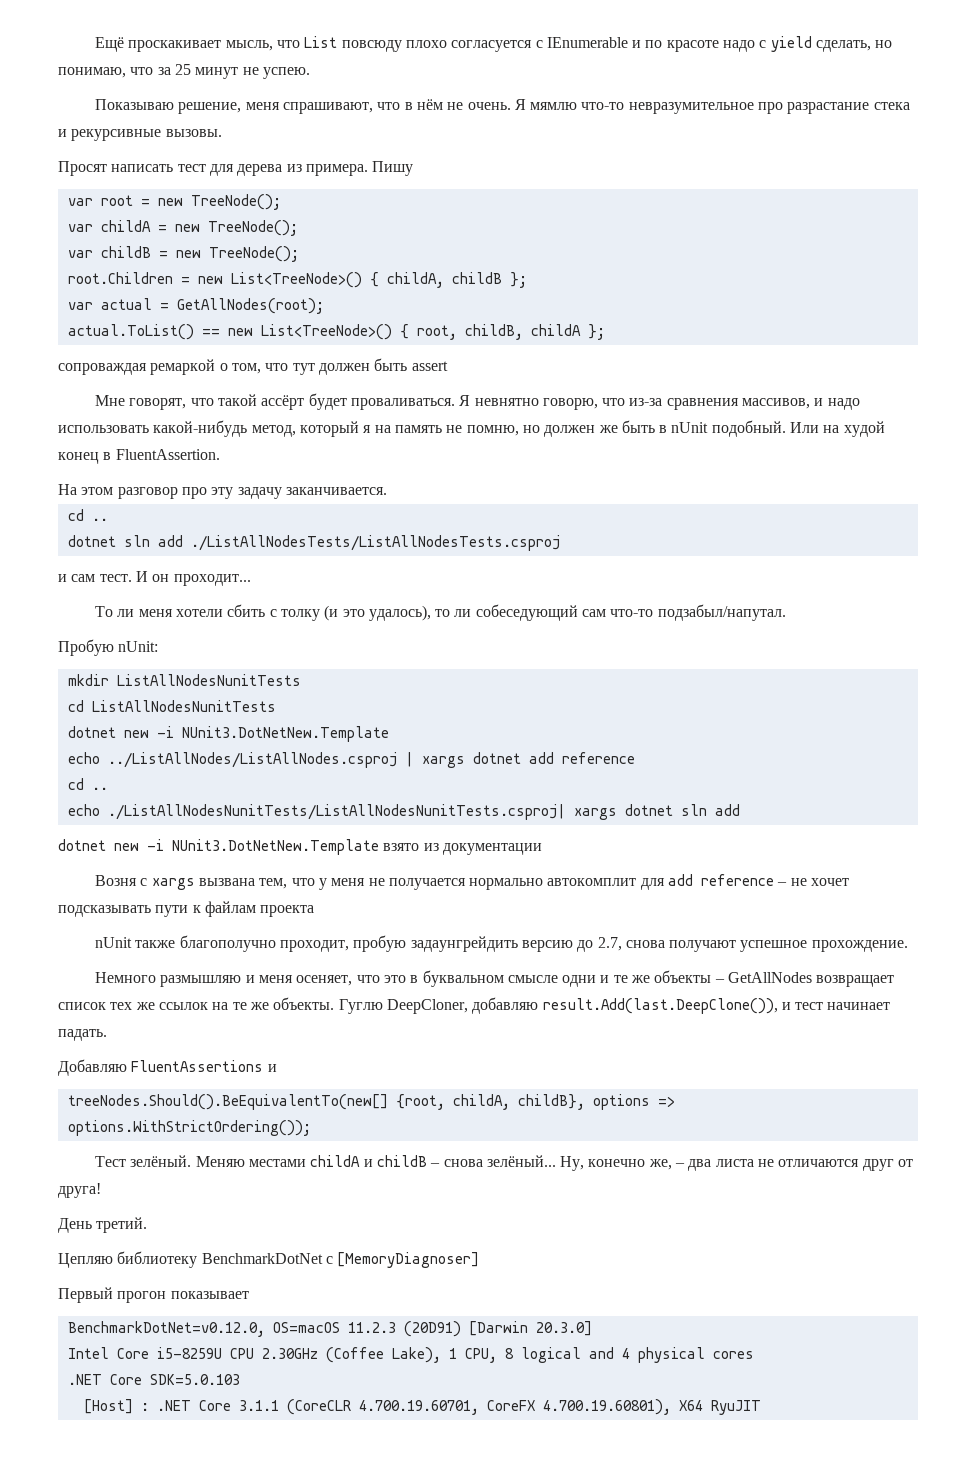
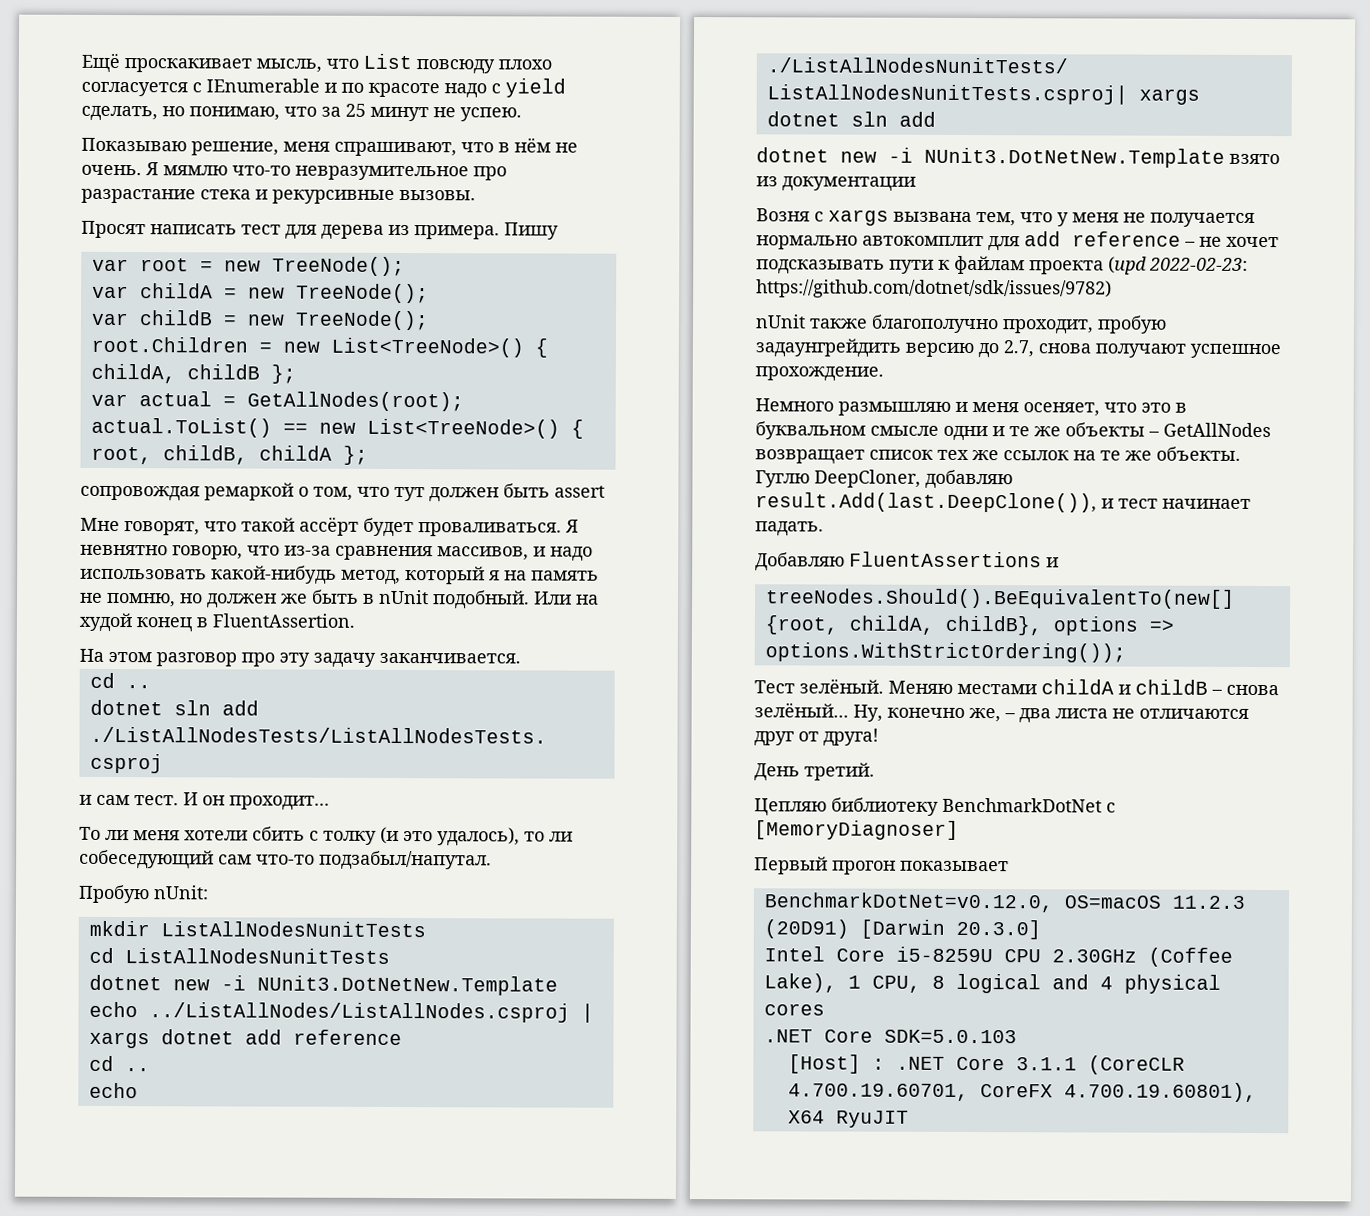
[58,363,147,375] сопроваждая -> [80,485,200,502] сопровождая
(315, 911) none -> [1108,256,1248,275] [756,279,1112,299] (upd 2022-02-23: https://github.com/dotnet/sdk/issues/9782)

